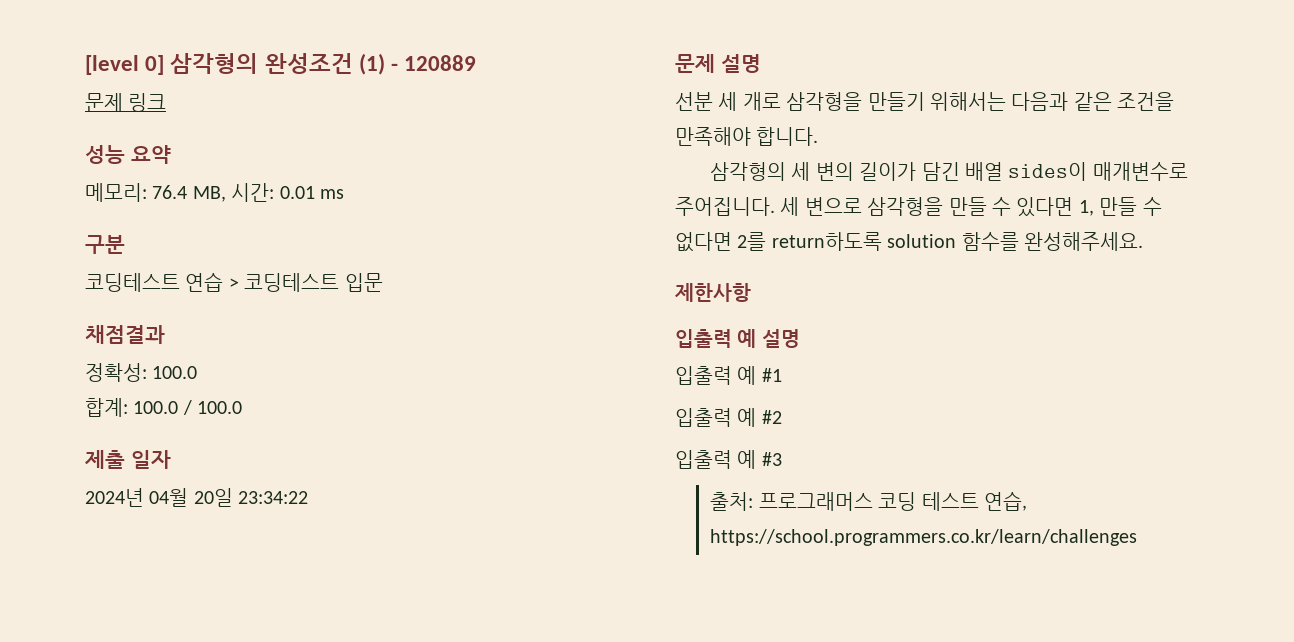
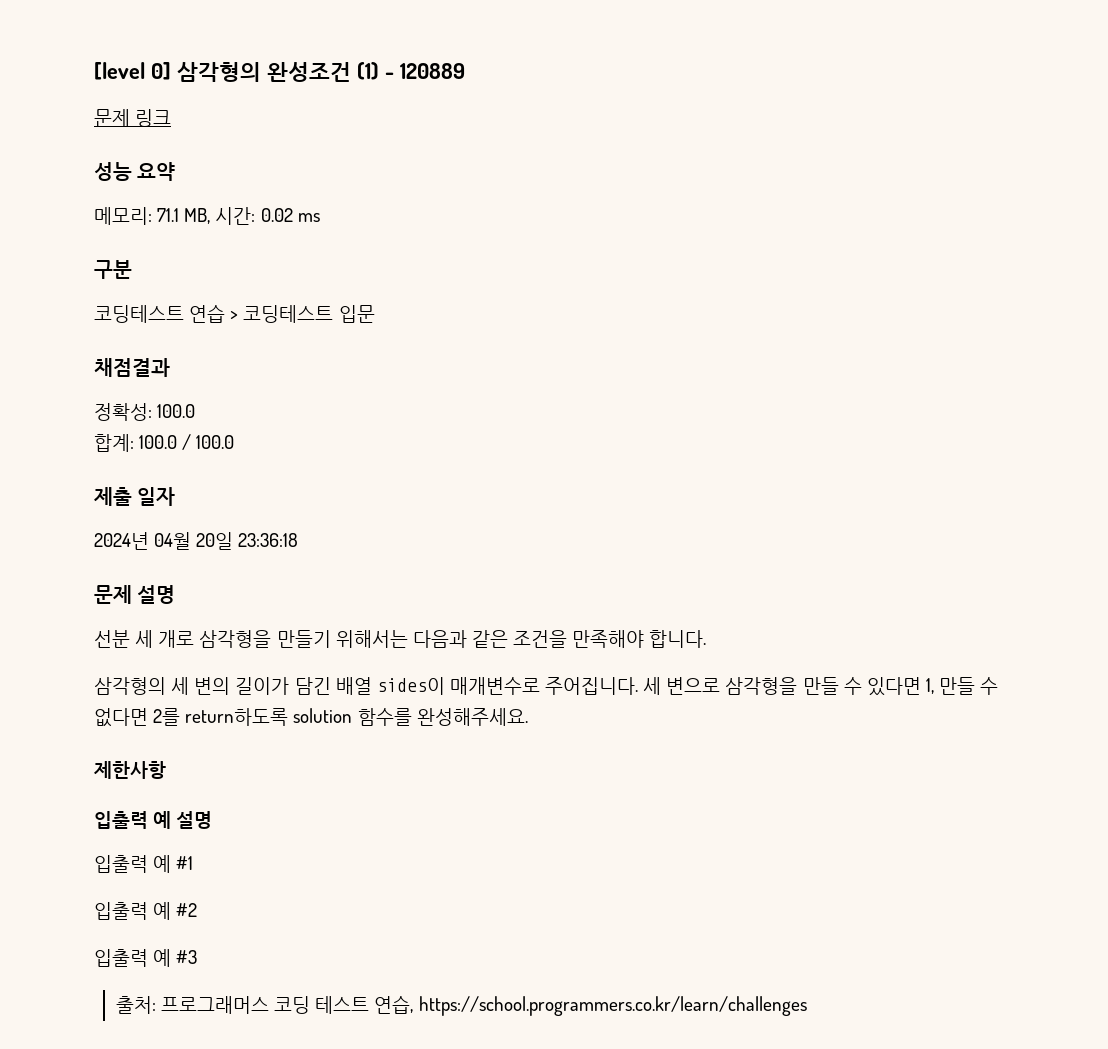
[152,185,188,199] 76.4 -> [157,208,180,222] 71.1
[279,186,315,199] 0.01 -> [260,208,293,222] 0.02
[238,491,309,504] 23:34:22 -> [238,533,299,547] 23:36:18

